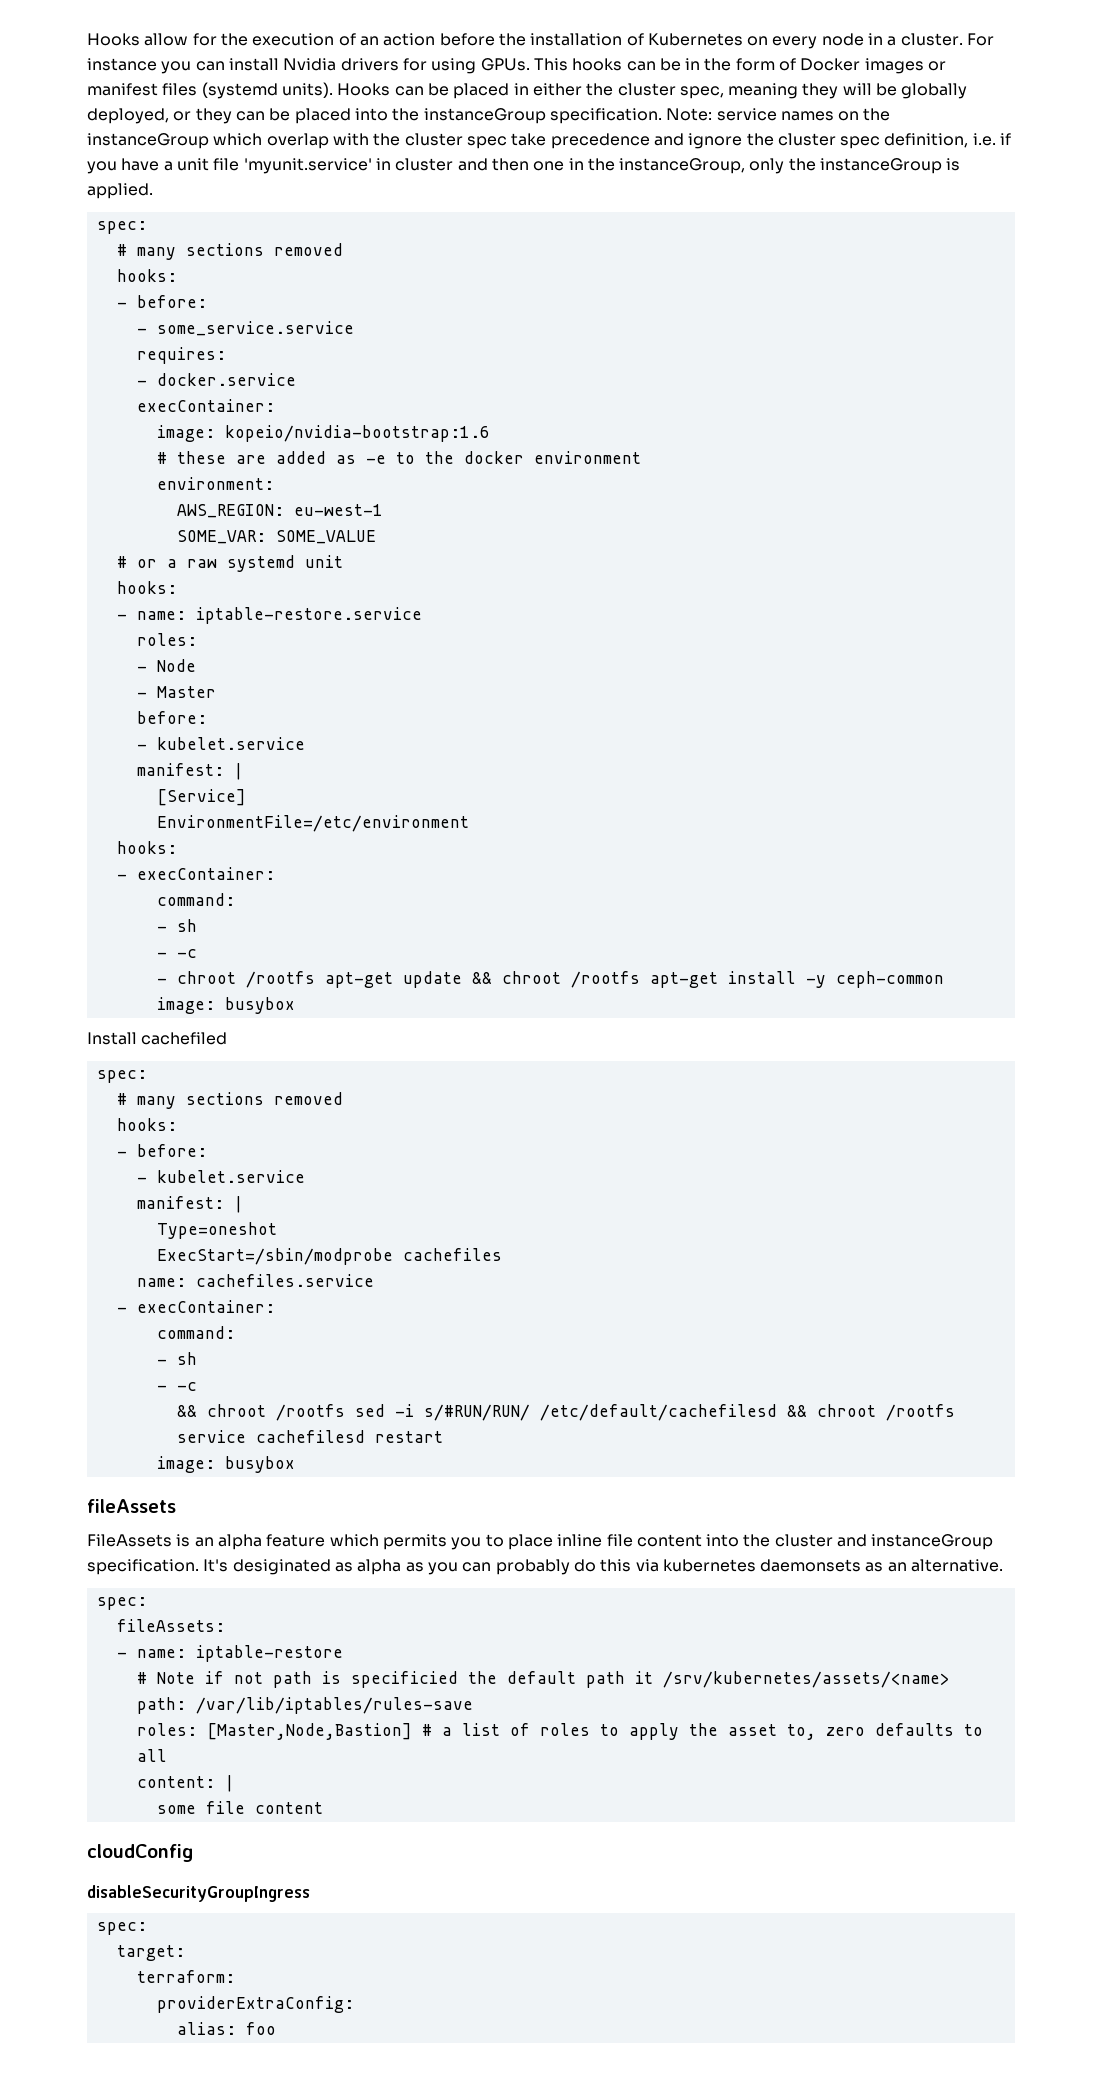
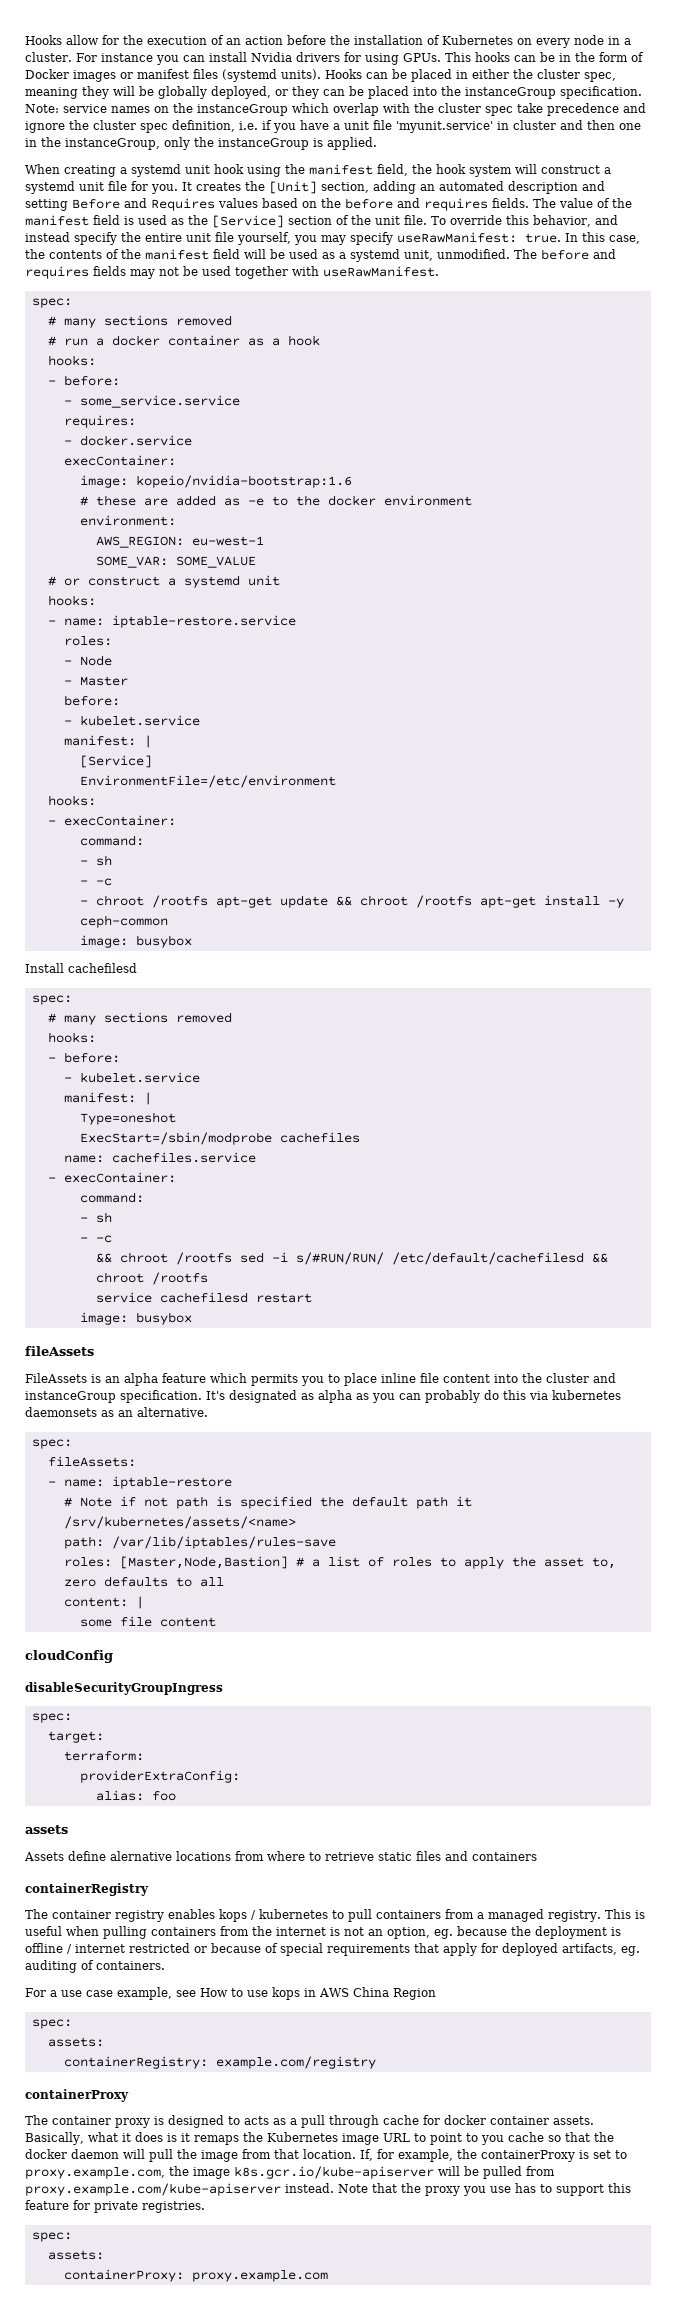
[96,221,147,234] [116,243,343,260] // spec: // # many sections removed -> [25,164,611,177] [25,181,605,194] [25,198,632,211] [25,215,618,228] [25,232,640,245] [25,249,616,262] [25,266,439,279] [31,298,72,308] [47,315,232,328] [47,335,320,346] // When creating a systemd unit hook using the manifest field, the hook system will construct a systemd unit file for you. It creates the [Unit] section, adding an automated description and setting Before and Requires values based on the before and requires fields. The value of the manifest field is used as the [Service] section of the unit file. To override this behavior, and instead specify the entire unit file yourself, you may specify useRawManifest: true. In this case, the contents of the manifest field will be used as a systemd unit, unmodified. The before and requires fields may not be used together with useRawManifest. // spec: // # many sections removed // # run a docker container as a hook
[166,559,217,568] a raw -> [87,576,176,586] construct a
[141,1032,228,1045] cachefiled -> [68,963,137,973] cachefilesd
[232,1559,331,1575] desiginated -> [229,1390,297,1403] designated
[350,1671,458,1688] specificied -> [239,1496,312,1509] specified
(276, 2028) none -> [25,1825,68,1834] [24,1851,537,1861] [25,1883,149,1896] [25,1909,645,1922] [25,1926,621,1939] [25,1943,640,1956] [25,1960,165,1973] [25,1987,436,2000] [31,2019,72,2029] [47,2037,104,2047] [63,2056,376,2069] [25,2089,129,2102] [25,2115,594,2128] [25,2132,614,2145] [25,2149,627,2162] [25,2166,555,2179] [25,2183,631,2196] [25,2200,205,2213] [31,2232,72,2242] [47,2250,104,2260] [63,2269,328,2282] // assets // Assets define alernative locations from where to retrieve static files and containers // containerRegistry // The container registry enables kops / kubernetes to pull containers from a managed registry. This is useful when pulling containers from the internet is not an option, eg. because the deployment is offline / internet restricted or because of special requirements that apply for deployed artifacts, eg. auditing of containers. // For a use case example, see How to use kops in AWS China Region // spec: // assets: // containerRegistry: example.com/registry // containerProxy // The container proxy is designed to acts as a pull through cache for docker container assets. Basically, what it does is it remaps the Kubernetes image URL to point to you cache so that the docker daemon will pull the image from that location. If, for example, the containerProxy is set to proxy.example.com, the image k8s.gcr.io/kube-apiserver will be pulled from proxy.example.com/kube-apiserver instead. Note that the proxy you use has to support this feature for private registries. // spec: // assets: // containerProxy: proxy.example.com

